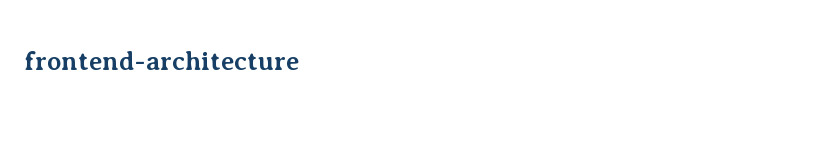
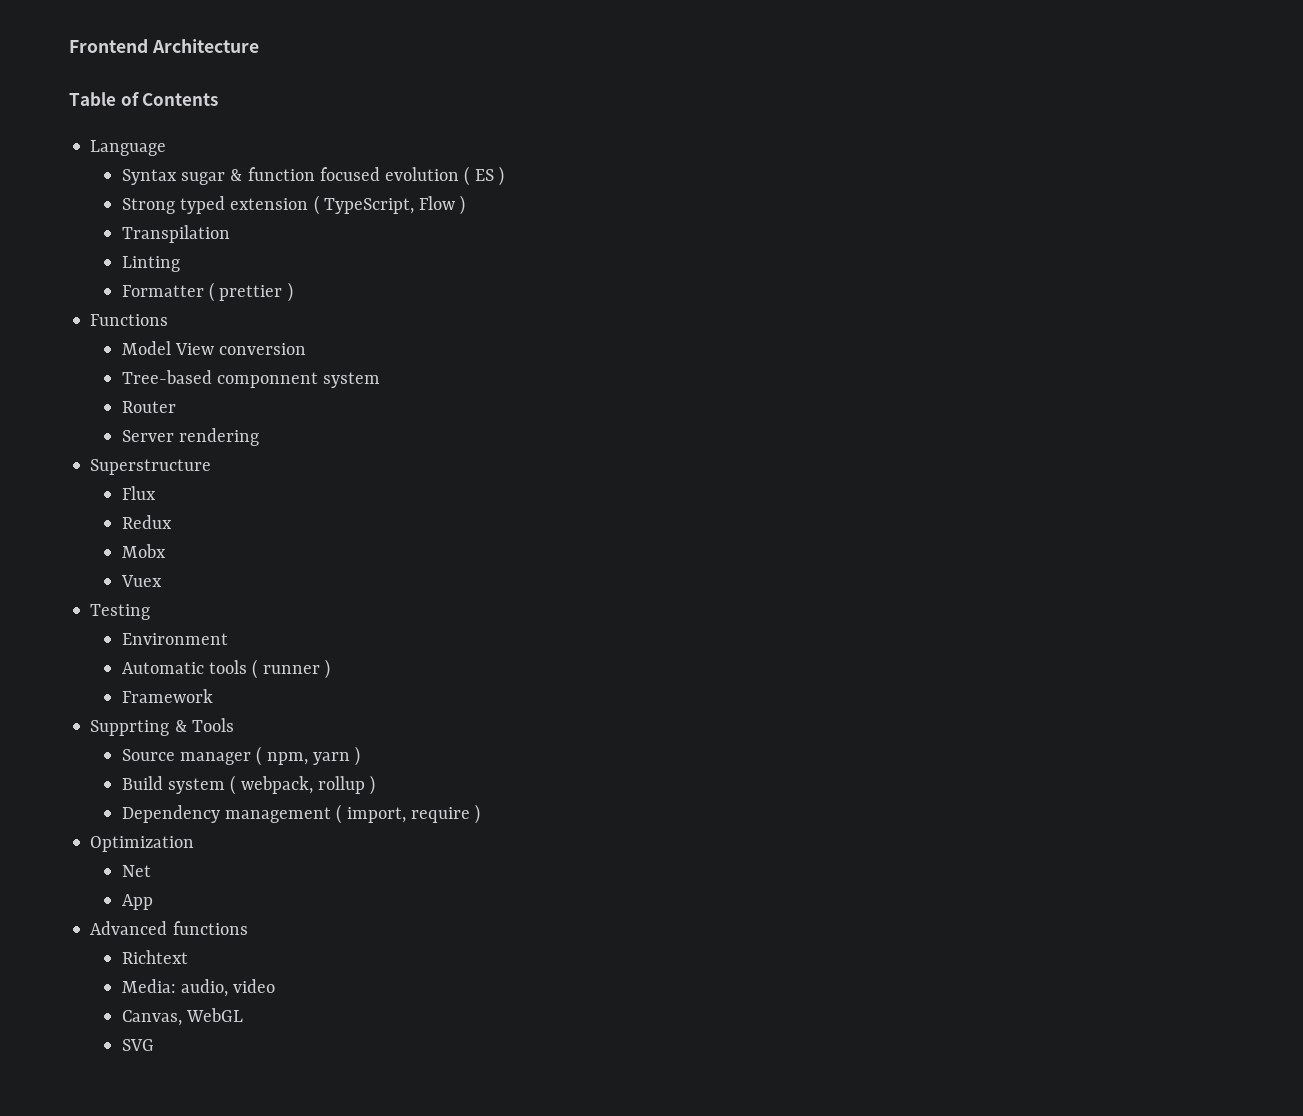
[24,51,299,70] frontend-architecture -> [69,39,259,53] [69,92,219,106] [90,140,167,156] [121,166,504,186] [121,195,466,215] [121,225,230,243] [121,256,180,272] [121,282,293,302] [90,314,169,326] [121,341,307,355] [121,370,381,388] [121,401,176,413] [121,428,259,446] [90,459,212,475] [121,486,156,500] [121,515,172,529] [121,544,166,558] [120,575,162,587] [90,604,151,620] [121,633,228,645] [121,659,330,679] [121,689,213,703] [90,718,234,736] [121,746,361,766] [121,775,376,795] [121,804,481,824] [90,836,195,852] [121,865,151,877] [121,894,153,910] [90,921,248,935] [121,950,188,964] [121,979,276,997] [121,1008,243,1026] [121,1039,154,1051] Frontend Architecture // Table of Contents // Language // Syntax sugar & function focused evolution ( ES ) // Strong typed extension ( TypeScript, Flow ) // Transpilation // Linting // Formatter ( prettier ) // Functions // Model View conversion // Tree-based componnent system // Router // Server rendering // Superstructure // Flux // Redux // Mobx // Vuex // Testing // Environment // Automatic tools ( runner ) // Framework // Supprting & Tools // Source manager ( npm, yarn ) // Build system ( webpack, rollup ) // Dependency management ( import, require ) // Optimization // Net // App // Advanced functions // Richtext // Media: audio, video // Canvas, WebGL // SVG

